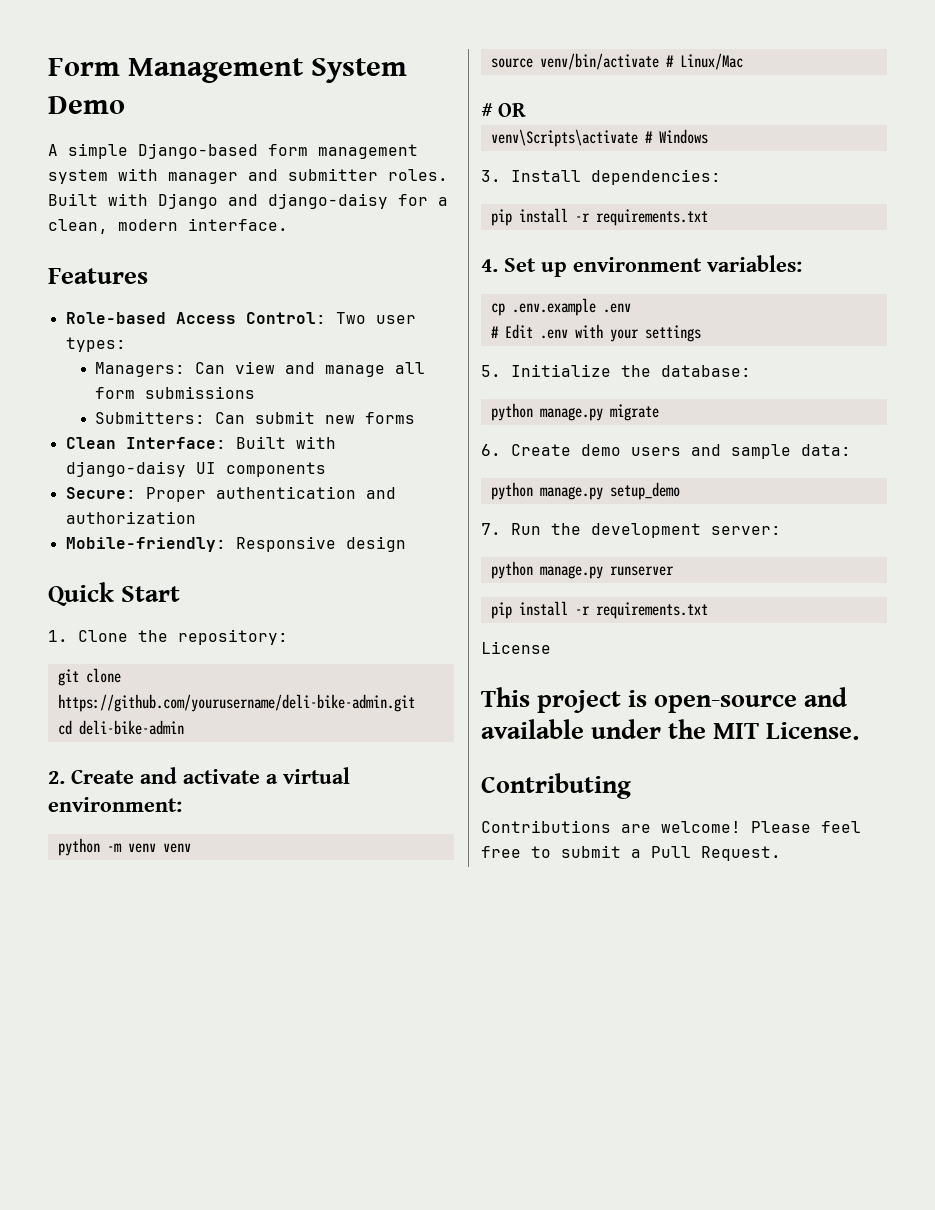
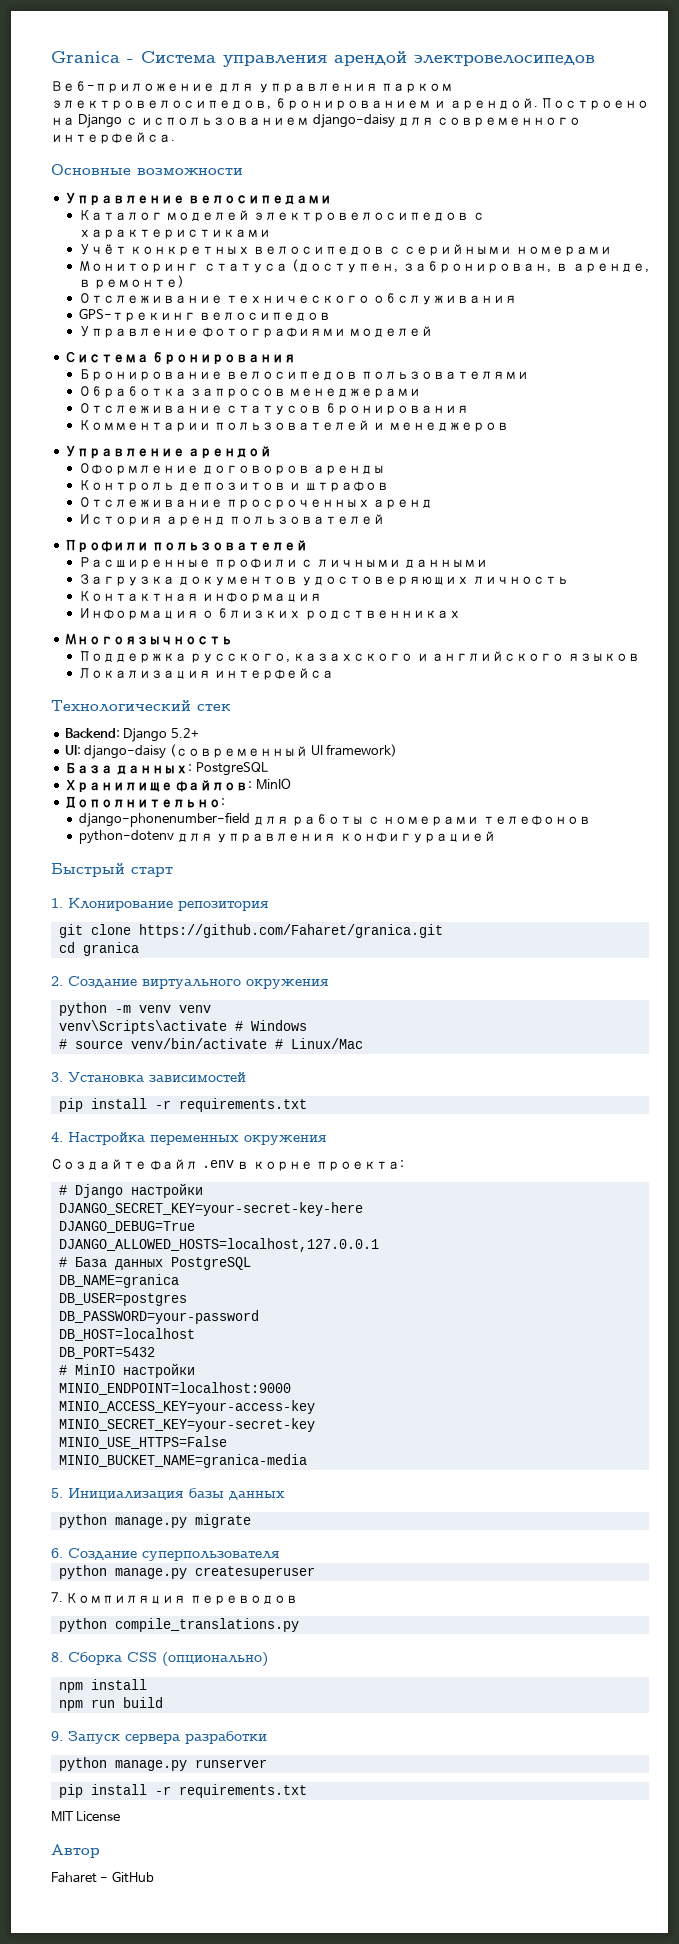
[48,58,407,83] [48,96,125,114] [48,143,418,159] [48,168,448,184] [48,193,448,209] [48,218,288,234] [48,268,148,284] [65,312,416,324] [65,337,126,352] [95,361,426,377] [95,386,256,399] [95,411,416,424] [65,436,336,449] [65,461,326,477] [65,486,396,502] [65,511,196,524] [65,536,406,552] [48,582,180,606] [48,629,288,645] Form Management System Demo // A simple Django-based form management system with manager and submitter roles. Built with Django and django-daisy for a clean, modern interface. // Features // Role-based Access Control: Two user types: // Managers: Can view and manage all form submissions // Submitters: Can submit new forms // Clean Interface: Built with django-daisy UI components // Secure: Proper authentication and authorization // Mobile-friendly: Responsive design // Quick Start // 1. Clone the repository: -> [51,51,595,67] [51,81,454,93] [51,98,649,110] [51,114,582,128] [51,132,175,144] [51,164,243,175] [64,192,333,206] [78,210,485,222] [78,229,271,239] [78,244,612,256] [78,259,649,273] [78,275,185,289] [78,293,518,305] [78,308,332,322] [78,326,434,338] [64,351,297,365] [78,369,530,381] [78,386,422,398] [78,403,470,415] [78,420,509,432] [64,445,273,459] [78,463,386,475] [78,480,389,492] [78,497,434,509] [78,514,386,526] [64,539,309,553] [78,557,489,569] [78,574,569,586] [78,591,323,603] [78,608,461,620] [64,633,233,645] [78,651,640,663] [78,668,335,680] [51,700,231,712] [64,728,199,742] [64,744,398,759] [64,762,268,776] [64,778,291,793] [64,796,225,809] [78,812,591,827] [78,830,496,844] [51,863,173,877] [51,898,269,911] Granica - Система управления арендой электровелосипедов // Веб-приложение для управления парком электровелосипедов, бронированием и арендой. Построено на Django с использованием django-daisy для современного интерфейса. // Основные возможности // Управление велосипедами // Каталог моделей электровелосипедов с характеристиками // Учёт конкретных велосипедов с серийными номерами // Мониторинг статуса (доступен, забронирован, в аренде, в ремонте) // Отслеживание технического обслуживания // GPS-трекинг велосипедов // Управление фотографиями моделей // Система бронирования // Бронирование велосипедов пользователями // Обработка запросов менеджерами // Отслеживание статусов бронирования // Комментарии пользователей и менеджеров // Управление арендой // Оформление договоров аренды // Контроль депозитов и штрафов // Отслеживание просроченных аренд // История аренд пользователей // Профили пользователей // Расширенные профили с личными данными // Загрузка документов удостоверяющих личность // Контактная информация // Информация о близких родственниках // Многоязычность // Поддержка русского, казахского и английского языков // Локализация интерфейса // Технологический стек // Backend: Django 5.2+ // UI: django-daisy (современный UI framework) // База данных: PostgreSQL // Хранилище файлов: MinIO // Дополнительно: // django-phonenumber-field для работы с номерами телефонов // python-dotenv для управления конфигурацией // Быстрый старт // 1. Клонирование репозитория
[57,694,415,712] https://github.com/yourusername/deli-bike-admin.git -> [138,924,443,938] https://github.com/Faharet/granica.git
[78,720,184,735] deli-bike-admin -> [82,942,139,956] granica
[71,767,350,784] [48,797,182,812] Create and activate a virtual environment: -> [68,976,329,989] Создание виртуального окружения
(191, 848) none -> [58,1020,307,1034] [58,1039,67,1049] venv\Scripts\activate # Windows // #
[481,103,526,117] [490,129,708,147] [481,169,721,185] # OR // venv\Scripts\activate # Windows // 3. Install dependencies: -> [51,1072,246,1082] 3. Установка зависимостей
[504,255,802,277] [490,298,631,316] [490,324,701,342] [481,364,751,377] [490,403,659,421] [481,444,851,459] [490,482,680,500] Set up environment variables: // cp .env.example .env // # Edit .env with your settings // 5. Initialize the database: // python manage.py migrate // 6. Create demo users and sample data: // python manage.py setup_demo -> [68,1132,327,1145] [51,1159,404,1171] [58,1183,203,1198] [58,1202,363,1216] [58,1221,195,1233] [58,1238,379,1252] [58,1257,251,1270] [58,1274,179,1288] [58,1293,187,1306] [58,1310,259,1324] [58,1328,195,1341] [58,1347,155,1359] [58,1363,195,1378] [58,1382,291,1395] [58,1400,315,1414] [58,1418,315,1432] [58,1436,227,1449] [58,1454,307,1468] [51,1488,285,1500] [58,1514,251,1528] [51,1548,280,1561] [58,1565,315,1579] Настройка переменных окружения // Создайте файл .env в корне проекта: // # Django настройки // DJANGO_SECRET_KEY=your-secret-key-here // DJANGO_DEBUG=True // DJANGO_ALLOWED_HOSTS=localhost,127.0.0.1 // # База данных PostgreSQL // DB_NAME=granica // DB_USER=postgres // DB_PASSWORD=your-password // DB_HOST=localhost // DB_PORT=5432 // # MinIO настройки // MINIO_ENDPOINT=localhost:9000 // MINIO_ACCESS_KEY=your-access-key // MINIO_SECRET_KEY=your-secret-key // MINIO_USE_HTTPS=False // MINIO_BUCKET_NAME=granica-media // 5. Инициализация базы данных // python manage.py migrate // 6. Создание суперпользователя // python manage.py createsuperuser
[511,523,781,538] Run the development server: -> [66,1593,298,1605] [58,1618,299,1632] [51,1652,268,1667] [58,1679,147,1693] [58,1697,163,1711] [51,1731,267,1744] Компиляция переводов // python compile_translations.py // 8. Сборка CSS (опционально) // npm install // npm run build // 9. Запуск сервера разработки
(708, 610) none -> [51,1811,73,1822] MIT
[481,687,847,713] [481,719,859,740] [481,773,631,799] [481,820,861,833] [481,845,781,861] This project is open-source and available under the MIT License. // Contributing // Contributions are welcome! Please feel free to submit a Pull Request. -> [51,1844,100,1858] [51,1871,154,1883] Автор // Faharet - GitHub

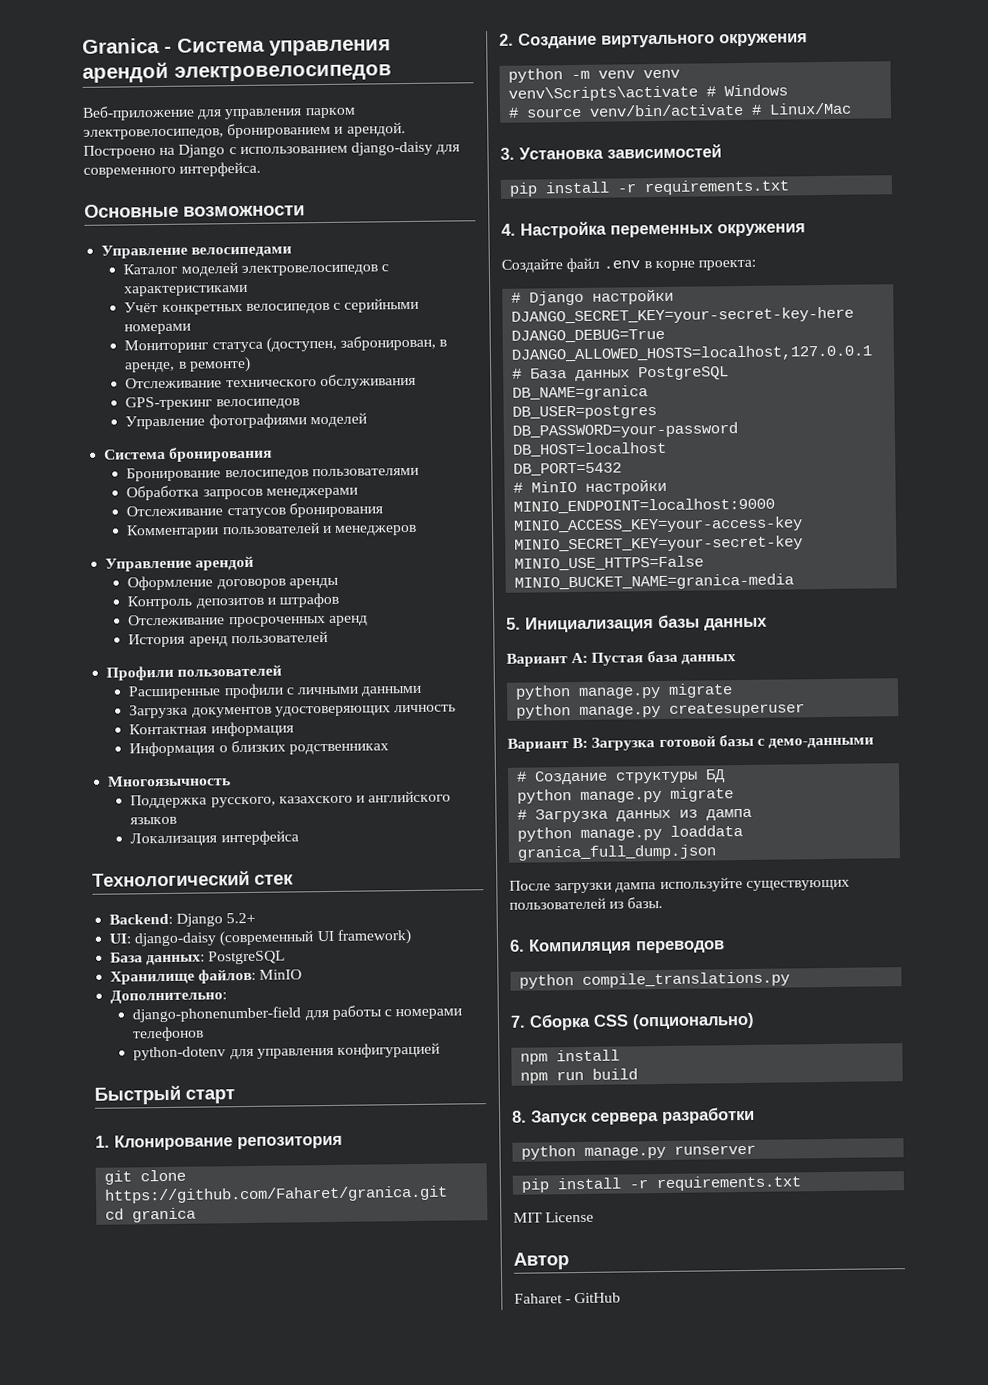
[58,1514,251,1528] [51,1548,280,1561] // python manage.py migrate // 6. Создание суперпользователя -> [506,650,736,667] [515,683,734,700] // Вариант A: Пустая база данных // python manage.py migrate
[51,1592,63,1602] 7. -> [507,734,875,752] [516,769,727,785] [517,787,735,804] [517,808,753,823] [517,825,744,842] [517,844,718,861] [509,877,850,894] [509,896,664,910] [509,939,525,952] Вариант B: Загрузка готовой базы с демо-данными // # Создание структуры БД // python manage.py migrate // # Загрузка данных из дампа // python manage.py loaddata granica_full_dump.json // После загрузки дампа используйте существующих пользователей из базы. // 6.
[51,1652,63,1662] 8. -> [510,1015,526,1028] 7.
[51,1731,63,1741] 9. -> [512,1110,527,1123] 8.

